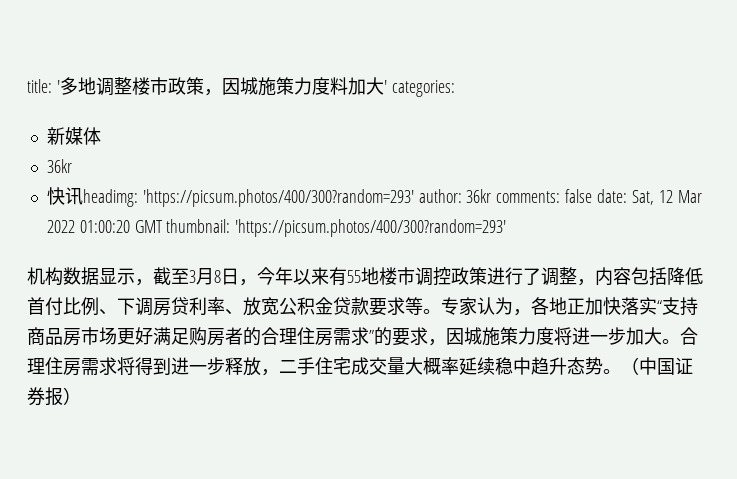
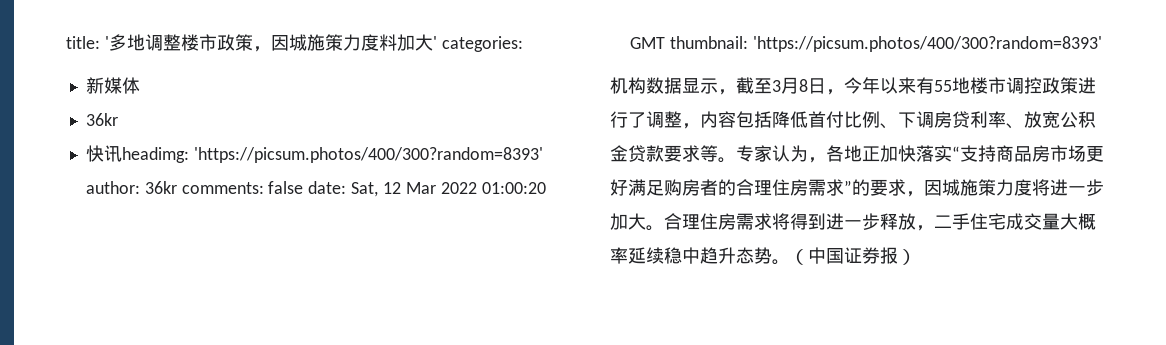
[142,189,414,207] 'https://picsum.photos/400/300?random=293' -> [193,147,543,163] 'https://picsum.photos/400/300?random=8393'
[235,219,507,237] 'https://picsum.photos/400/300?random=293' -> [752,36,1102,52] 'https://picsum.photos/400/300?random=8393'

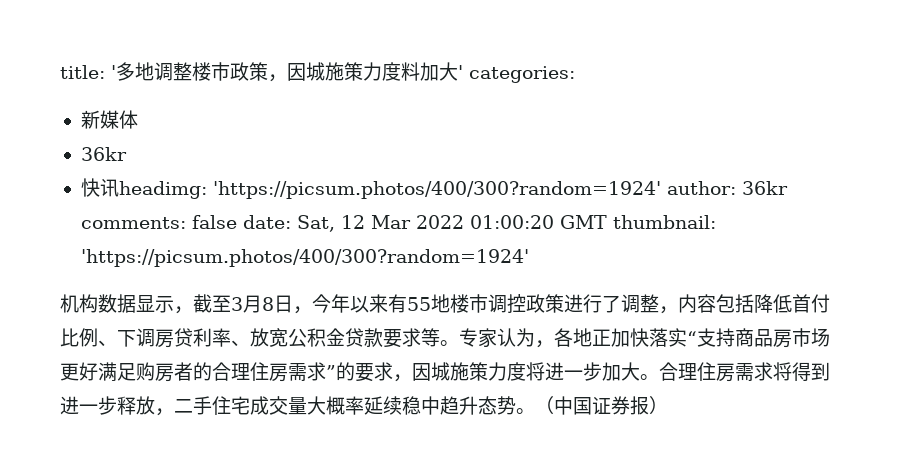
[193,147,543,163] 'https://picsum.photos/400/300?random=8393' -> [212,181,661,199] 'https://picsum.photos/400/300?random=1924'
[752,36,1102,52] 'https://picsum.photos/400/300?random=8393' -> [80,249,529,267] 'https://picsum.photos/400/300?random=1924'

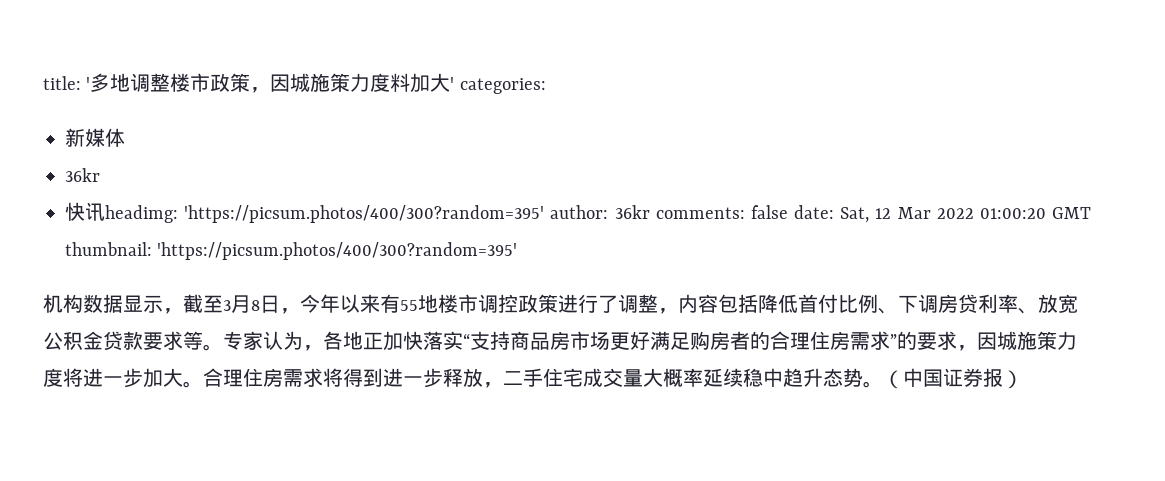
[212,181,661,199] 'https://picsum.photos/400/300?random=1924' -> [184,205,545,223] 'https://picsum.photos/400/300?random=395'
[80,249,529,267] 'https://picsum.photos/400/300?random=1924' -> [157,242,518,260] 'https://picsum.photos/400/300?random=395'

